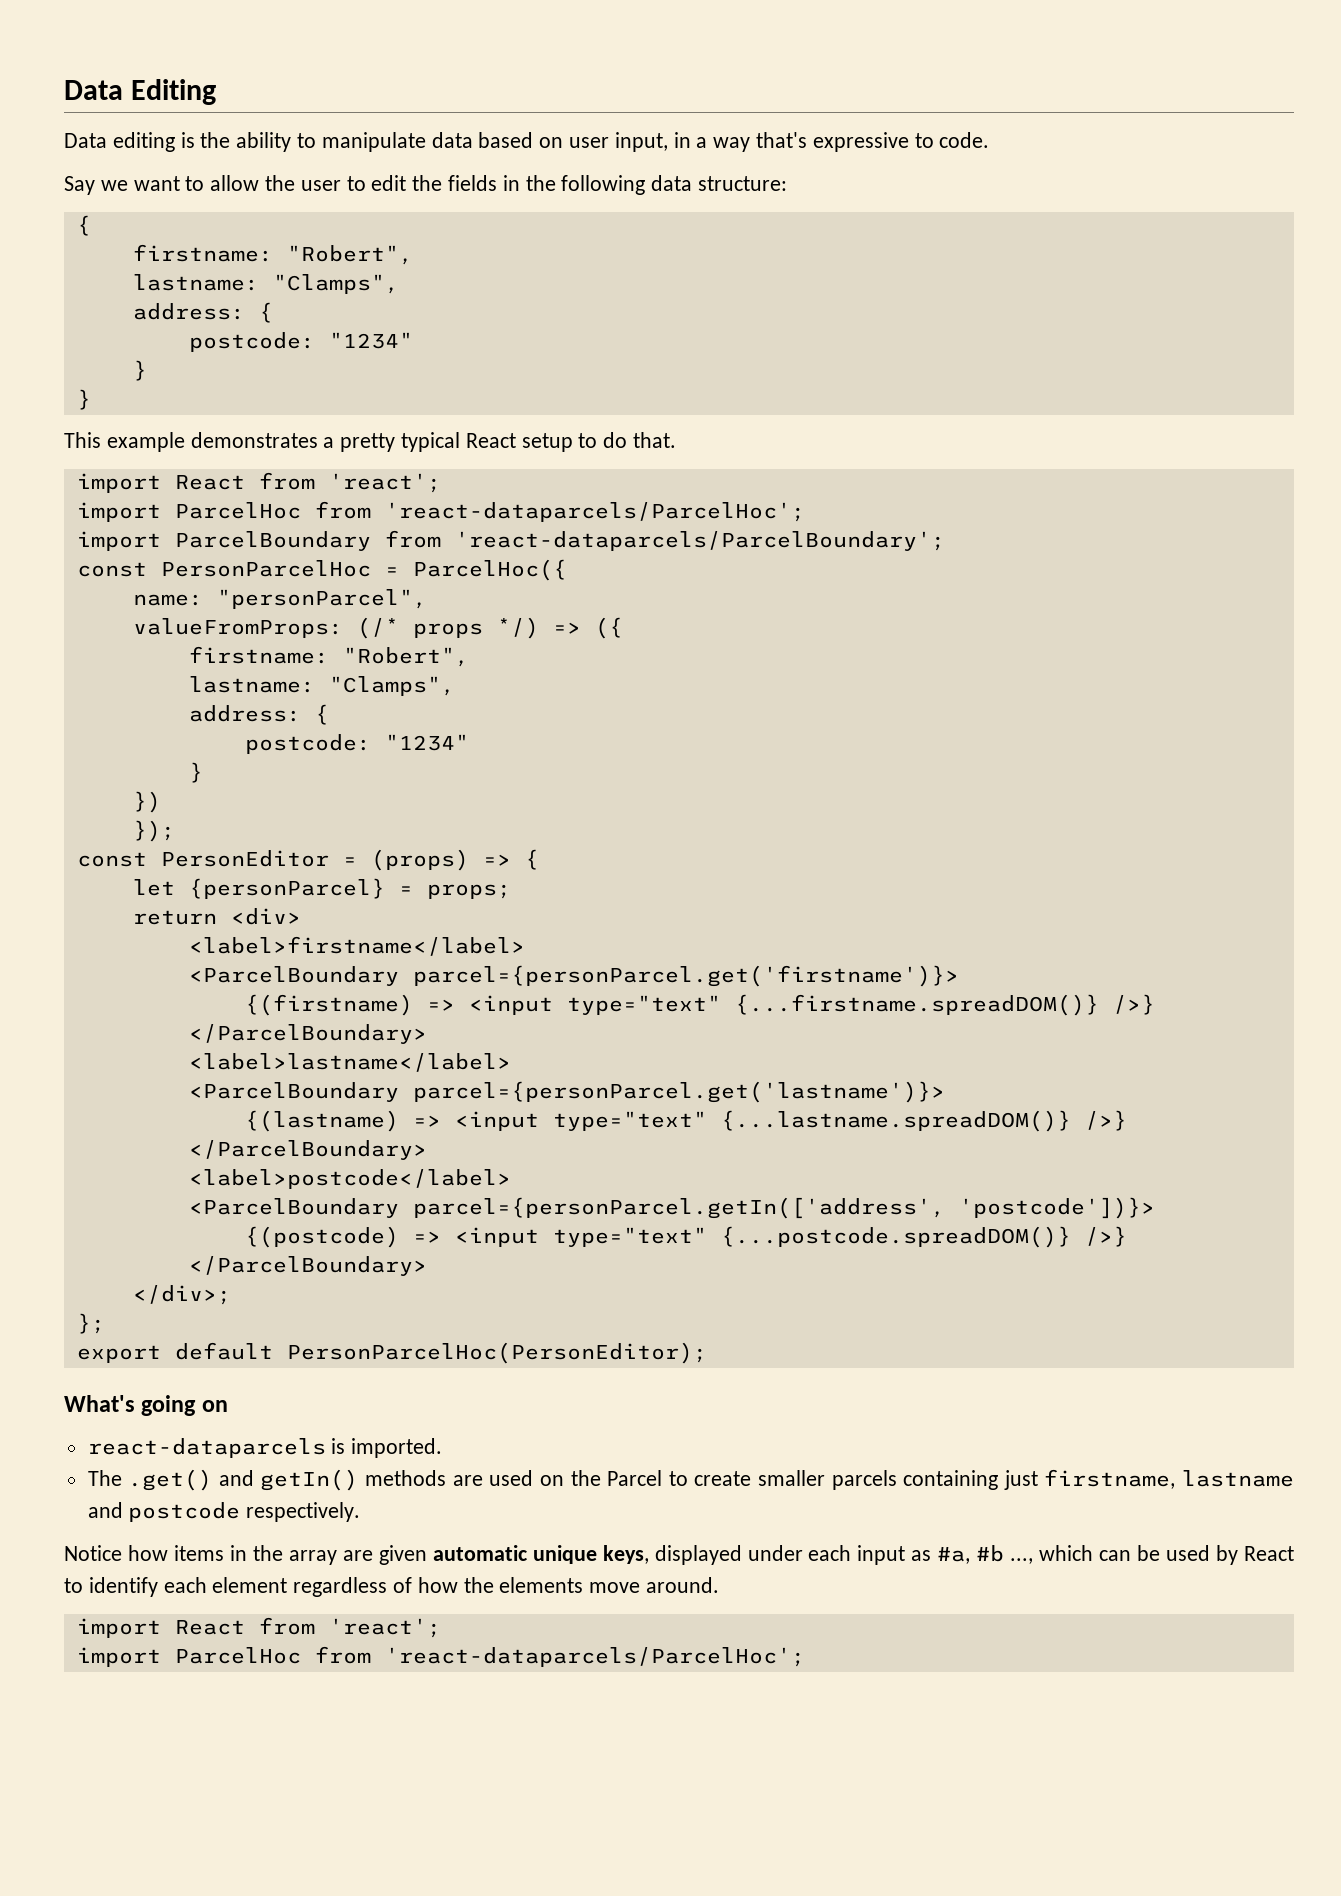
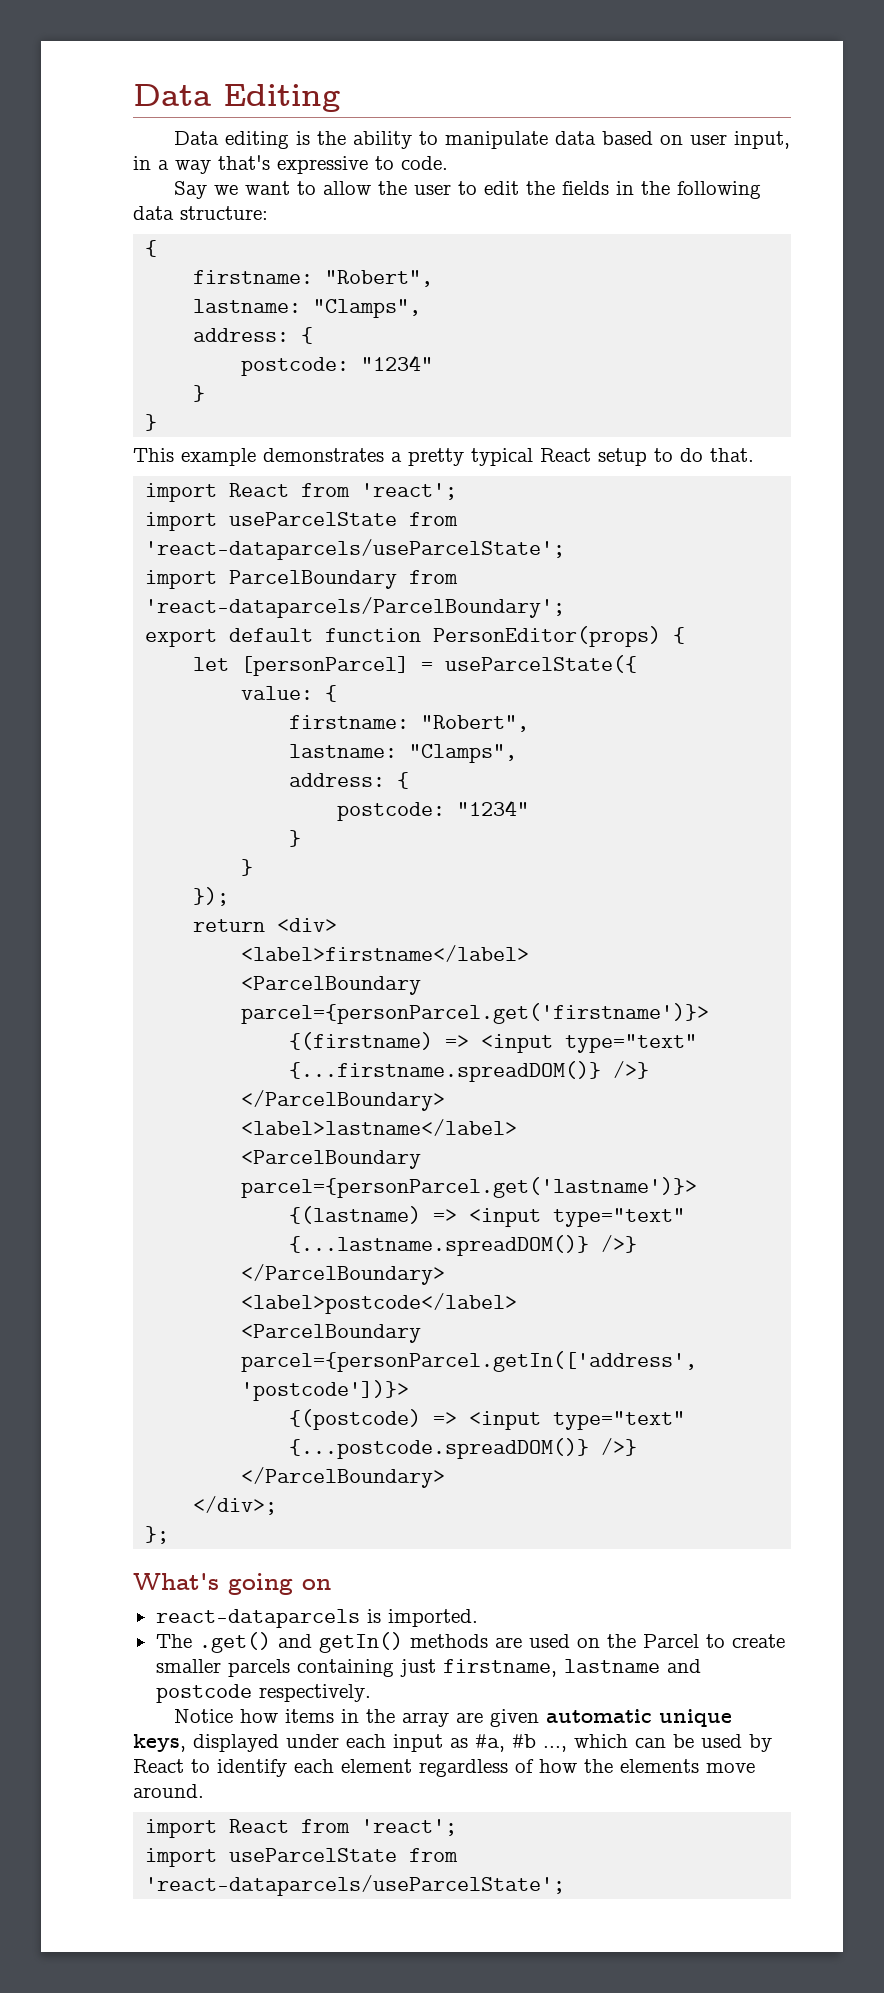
[174,501,805,522] ParcelHoc from 'react-dataparcels/ParcelHoc'; -> [229,512,459,526] [145,539,566,560] useParcelState from 'react-dataparcels/useParcelState';
[76,559,567,581] [132,589,427,609] [132,617,623,639] [188,646,469,667] [188,676,455,696] [188,704,329,725] [244,734,469,754] [188,762,203,783] [132,791,161,813] const PersonParcelHoc = ParcelHoc({ // name: "personParcel", // valueFromProps: (/* props */) => ({ // firstname: "Robert", // lastname: "Clamps", // address: { // postcode: "1234" // } // }) -> [145,626,686,647] [193,655,638,676] [241,685,338,702] [289,715,530,732] [289,744,518,763] [289,772,410,789] [337,800,530,821] [289,830,302,847] [241,859,254,876] export default function PersonEditor(props) { // let [personParcel] = useParcelState({ // value: { // firstname: "Robert", // lastname: "Clamps", // address: { // postcode: "1234" // } // }
[76,849,539,871] [132,878,511,899] // const PersonEditor = (props) => { // let {personParcel} = props; -> (230, 896) none
[76,1342,707,1364] // export default PersonParcelHoc(PersonEditor); -> (170, 1535) none
[174,1646,805,1667] ParcelHoc from 'react-dataparcels/ParcelHoc'; -> [229,1848,459,1862] [145,1875,566,1896] useParcelState from 'react-dataparcels/useParcelState';

